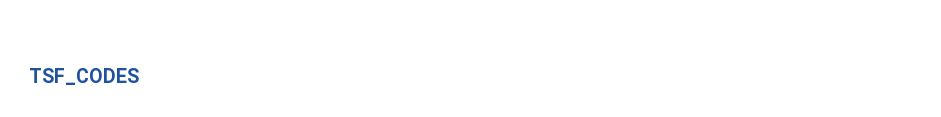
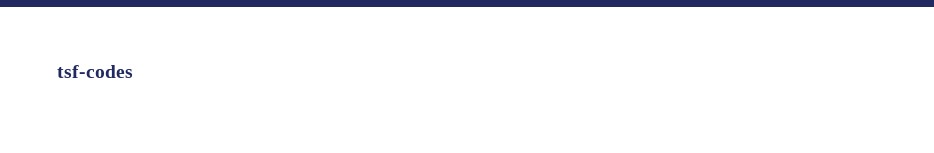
[29,68,139,85] TSF_CODES -> [57,65,133,78] tsf-codes

